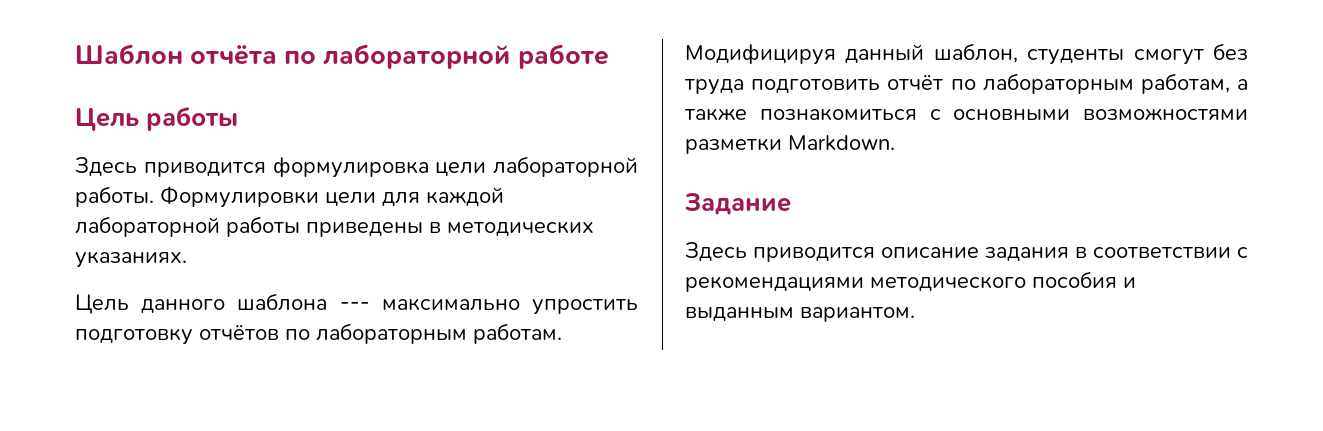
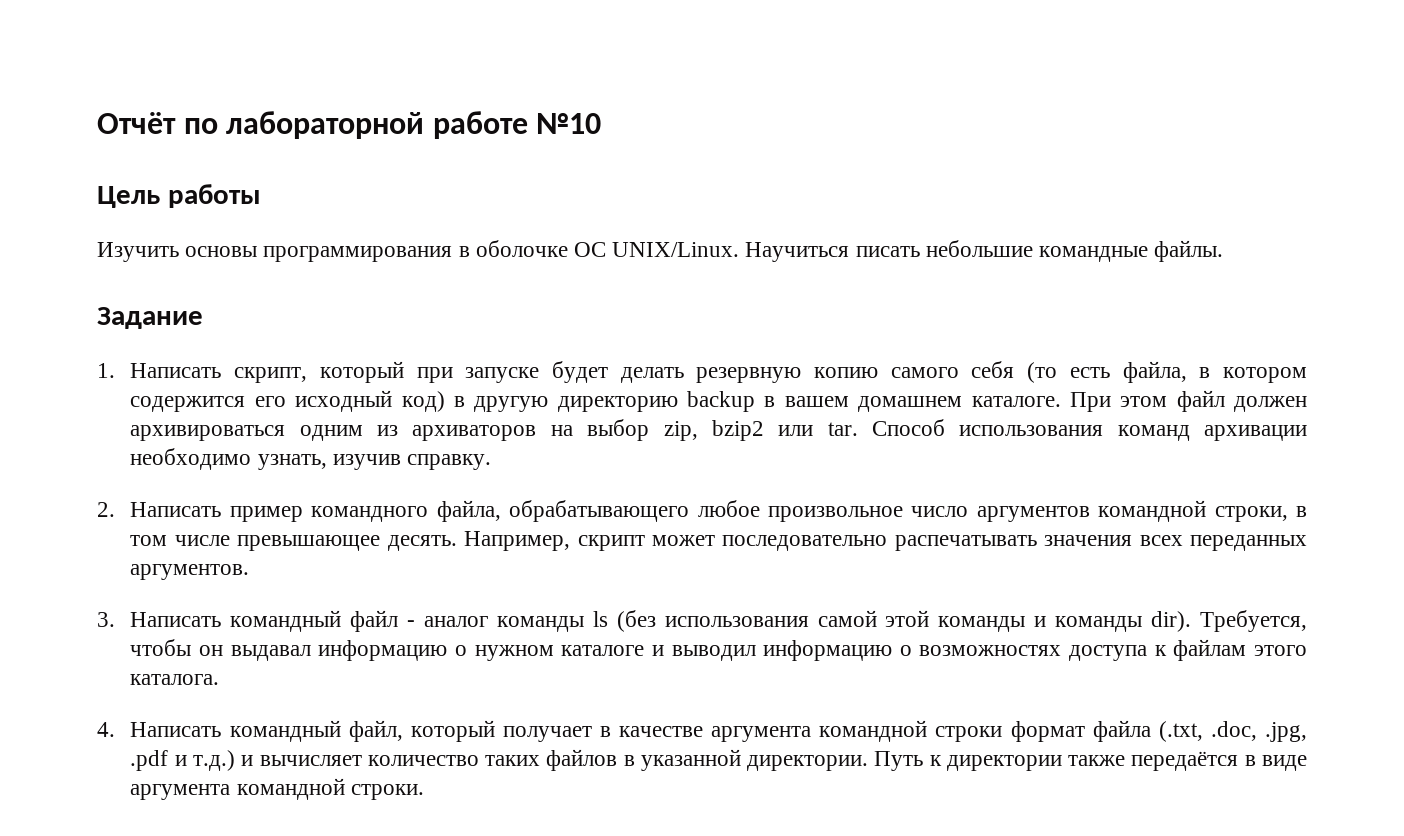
[75,44,278,65] Шаблон отчёта -> [97,112,176,134] Отчёт
(609, 56) none -> [536,113,602,134] №10
[75,156,638,178] [75,186,504,208] [74,216,594,237] [75,251,187,268] [75,293,638,315] [75,323,562,345] [685,43,1248,65] [684,73,1248,95] [684,108,1248,121] [685,135,895,154] [684,192,791,215] [685,242,1248,262] [685,271,1136,292] [685,307,915,322] Здесь приводится формулировка цели лабораторной работы. Формулировки цели для каждой лабораторной работы приведены в методических указаниях. // Цель данного шаблона --- максимально упростить подготовку отчётов по лабораторным работам. Модифицируя данный шаблон, студенты смогут без труда подготовить отчёт по лабораторным работам, а также познакомиться с основными возможностями разметки Markdown. // Задание // Здесь приводится описание задания в соответствии с рекомендациями методического пособия и выданным вариантом. -> [97,240,1224,262] [97,307,203,329] [97,361,1307,383] [130,390,1307,412] [130,419,1307,441] [130,448,492,470] [97,500,1307,522] [130,531,1307,551] [130,564,250,580] [97,610,1308,632] [130,639,1308,661] [130,674,220,685] [97,720,1307,742] [130,749,1307,771] [130,778,424,800] Изучить основы программирования в оболочке ОС UNIX/Linux. Научиться писать небольшие командные файлы. // Задание // 1. Написать скрипт, который при запуске будет делать резервную копию самого себя (то есть файла, в котором содержится его исходный код) в другую директорию backup в вашем домашнем каталоге. При этом файл должен архивироваться одним из архиваторов на выбор zip, bzip2 или tar. Способ использования команд архивации необходимо узнать, изучив справку. // 2. Написать пример командного файла, обрабатывающего любое произвольное число аргументов командной строки, в том числе превышающее десять. Например, скрипт может последовательно распечатывать значения всех переданных аргументов. // 3. Написать командный файл - аналог команды ls (без использования самой этой команды и команды dir). Требуется, чтобы он выдавал информацию о нужном каталоге и выводил информацию о возможностях доступа к файлам этого каталога. // 4. Написать командный файл, который получает в качестве аргумента командной строки формат файла (.txt, .doc, .jpg, .pdf и т.д.) и вычисляет количество таких файлов в указанной директории. Путь к директории также передаётся в виде аргумента командной строки.

